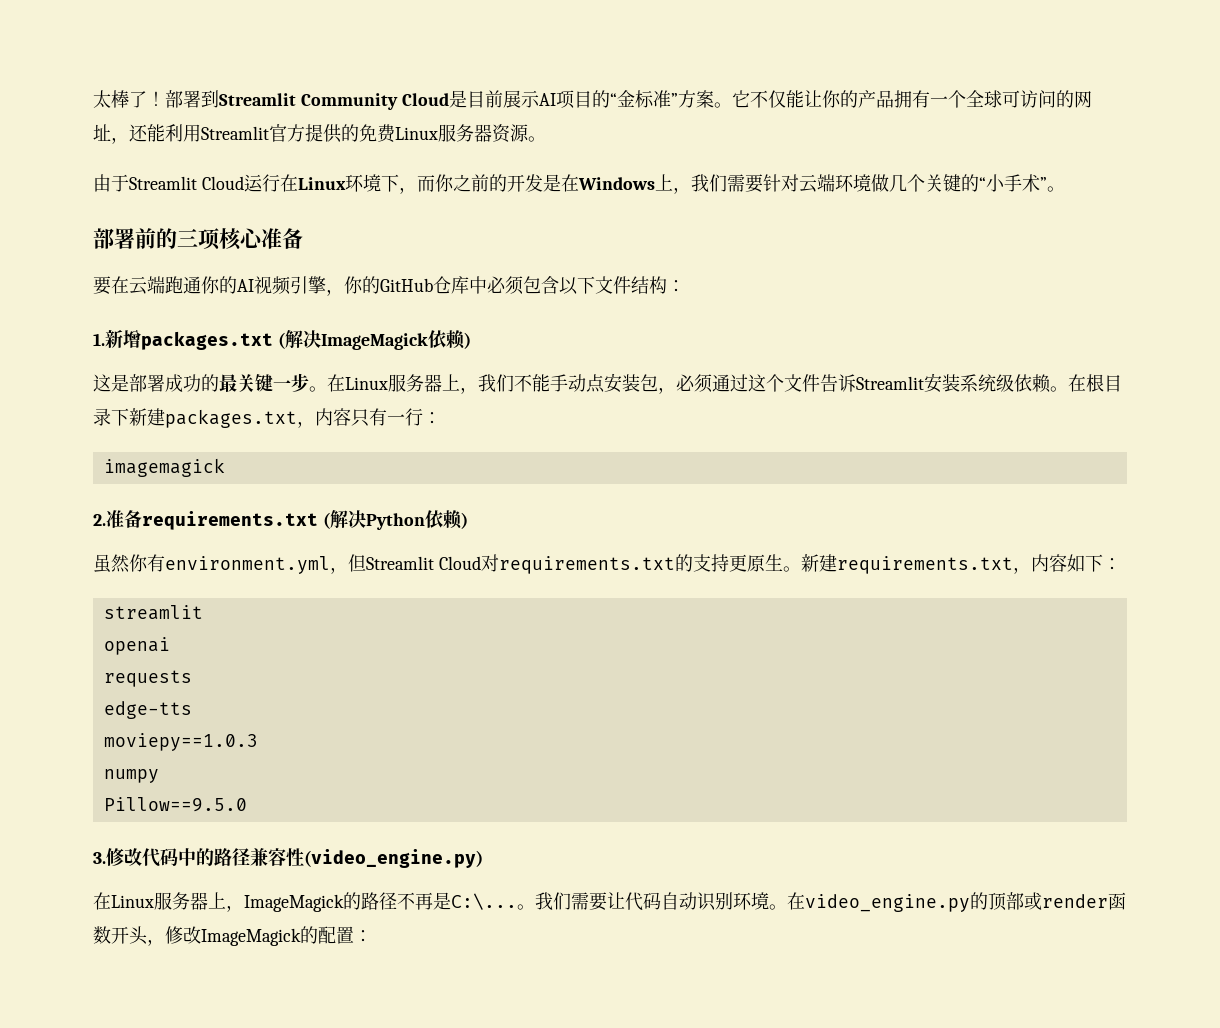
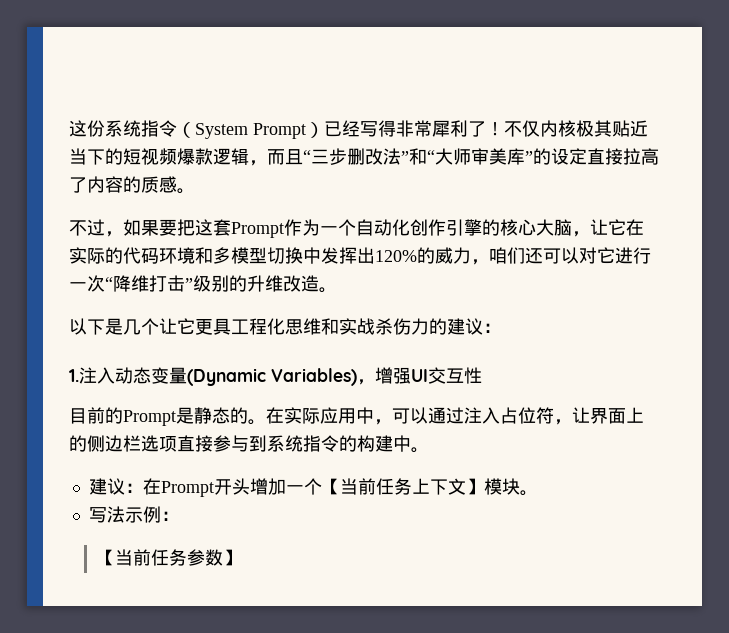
[93,90,1092,110] [93,124,546,144] [93,174,1065,194] [93,228,303,251] [93,276,685,296] [93,330,471,350] [93,373,1122,394] [93,408,441,428] [103,458,225,477] [93,510,468,530] [93,554,1121,574] [103,605,203,620] [103,637,170,655] [103,670,192,687] [103,701,192,719] [103,733,258,751] [103,769,159,783] [103,797,247,812] [93,848,483,868] [93,892,1126,912] [93,926,372,946] 太棒了！部署到Streamlit Community Cloud是目前展示AI项目的“金标准”方案。它不仅能让你的产品拥有一个全球可访问的网址，还能利用Streamlit官方提供的免费Linux服务器资源。 // 由于Streamlit Cloud运行在Linux环境下，而你之前的开发是在Windows上，我们需要针对云端环境做几个关键的“小手术”。 // 部署前的三项核心准备 // 要在云端跑通你的AI视频引擎，你的GitHub仓库中必须包含以下文件结构： // 1.新增packages.txt (解决ImageMagick依赖) // 这是部署成功的最关键一步。在Linux服务器上，我们不能手动点安装包，必须通过这个文件告诉Streamlit安装系统级依赖。在根目录下新建packages.txt，内容只有一行： // imagemagick // 2.准备requirements.txt (解决Python依赖) // 虽然你有environment.yml，但Streamlit Cloud对requirements.txt的支持更原生。新建requirements.txt，内容如下： // streamlit // openai // requests // edge-tts // moviepy==1.0.3 // numpy // Pillow==9.5.0 // 3.修改代码中的路径兼容性(video_engine.py) // 在Linux服务器上，ImageMagick的路径不再是C:\...。我们需要让代码自动识别环境。在video_engine.py的顶部或render函数开头，修改ImageMagick的配置： -> [69,120,648,139] [69,148,659,166] [69,176,195,194] [69,219,644,238] [69,247,651,265] [69,275,337,293] [69,318,501,335] [69,367,482,386] [69,407,644,426] [69,435,429,453] [88,478,538,497] [88,506,179,523] [96,549,241,566] 这份系统指令（System Prompt）已经写得非常犀利了！不仅内核极其贴近当下的短视频爆款逻辑，而且“三步删改法”和“大师审美库”的设定直接拉高了内容的质感。 // 不过，如果要把这套Prompt作为一个自动化创作引擎的核心大脑，让它在实际的代码环境和多模型切换中发挥出120%的威力，咱们还可以对它进行一次“降维打击”级别的升维改造。 // 以下是几个让它更具工程化思维和实战杀伤力的建议： // 1.注入动态变量(Dynamic Variables)，增强UI交互性 // 目前的Prompt是静态的。在实际应用中，可以通过注入占位符，让界面上的侧边栏选项直接参与到系统指令的构建中。 // 建议：在Prompt开头增加一个【当前任务上下文】模块。 // 写法示例： // 【当前任务参数】

